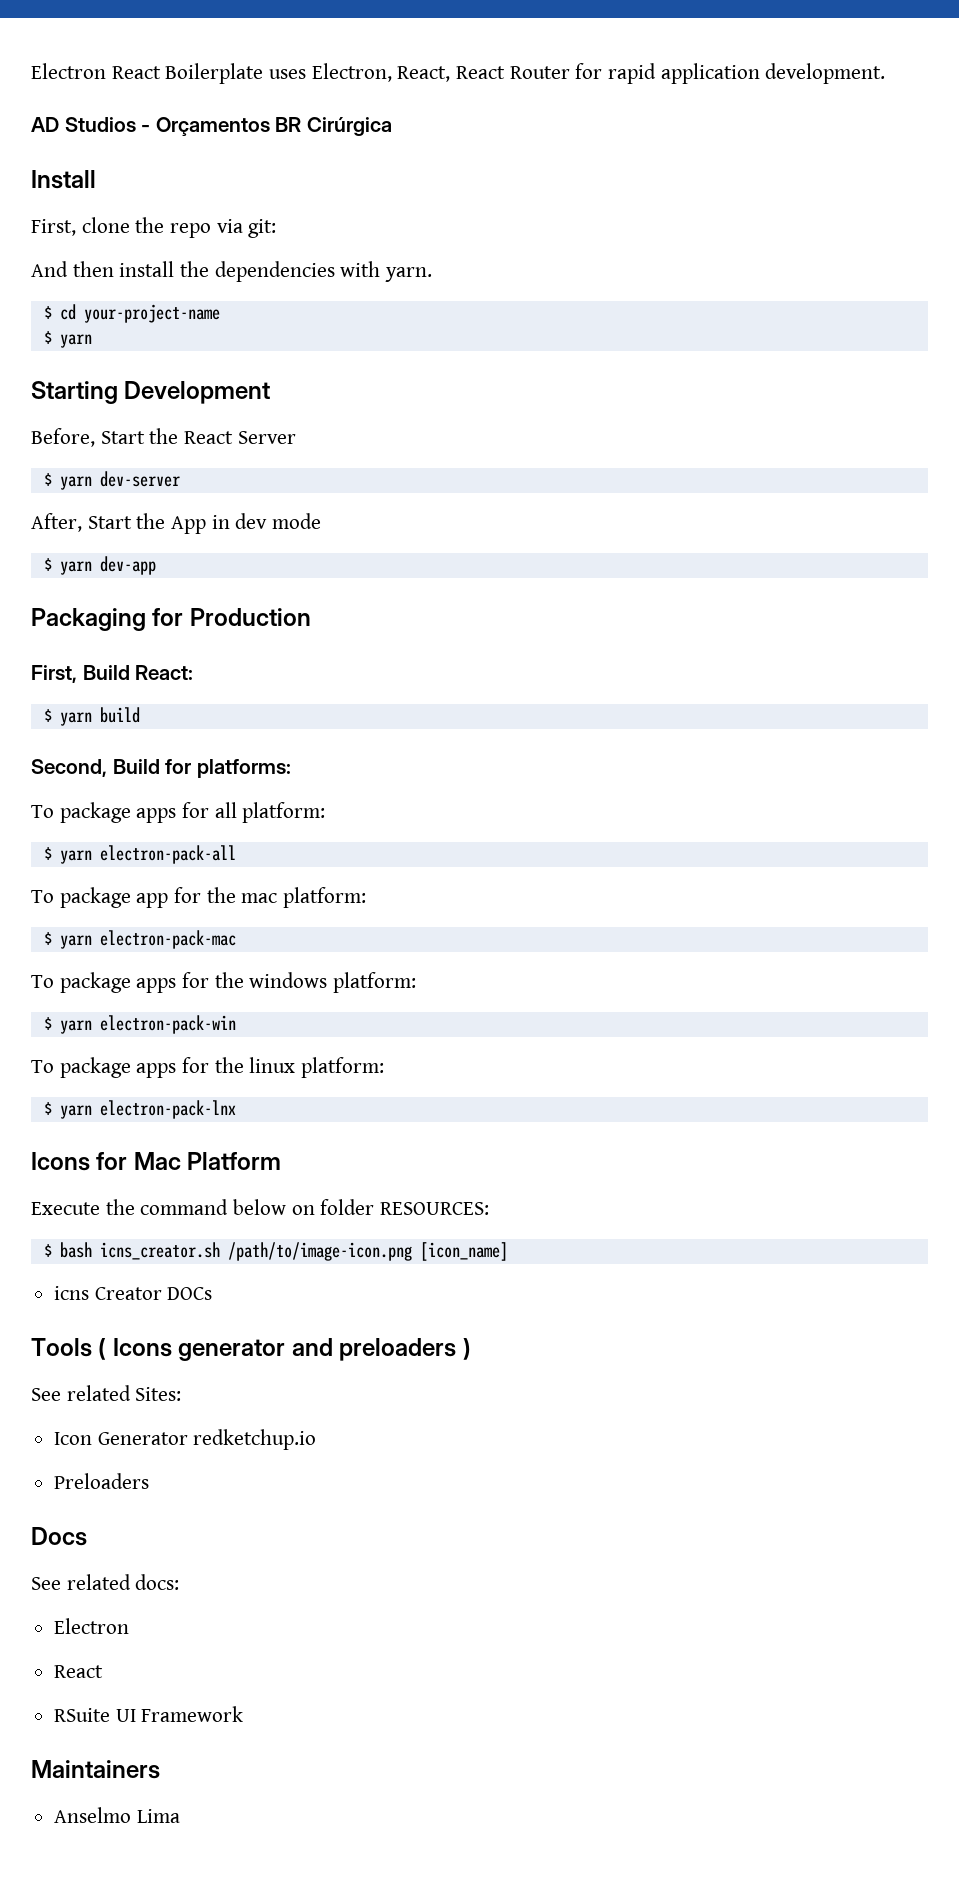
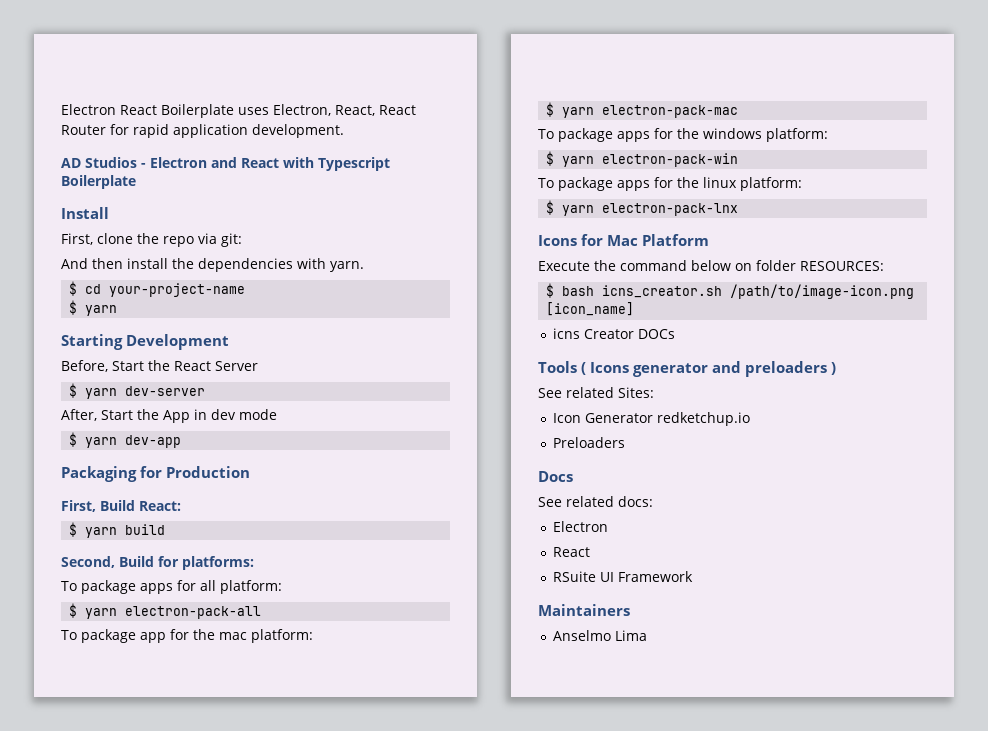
[155,117,392,136] Orçamentos BR Cirúrgica -> [150,157,390,171] [61,175,136,189] Electron and React with Typescript Boilerplate

